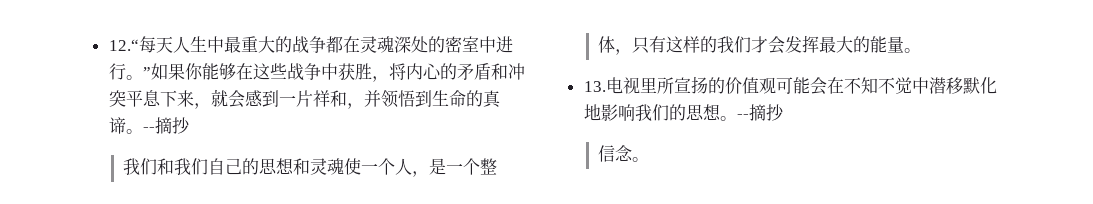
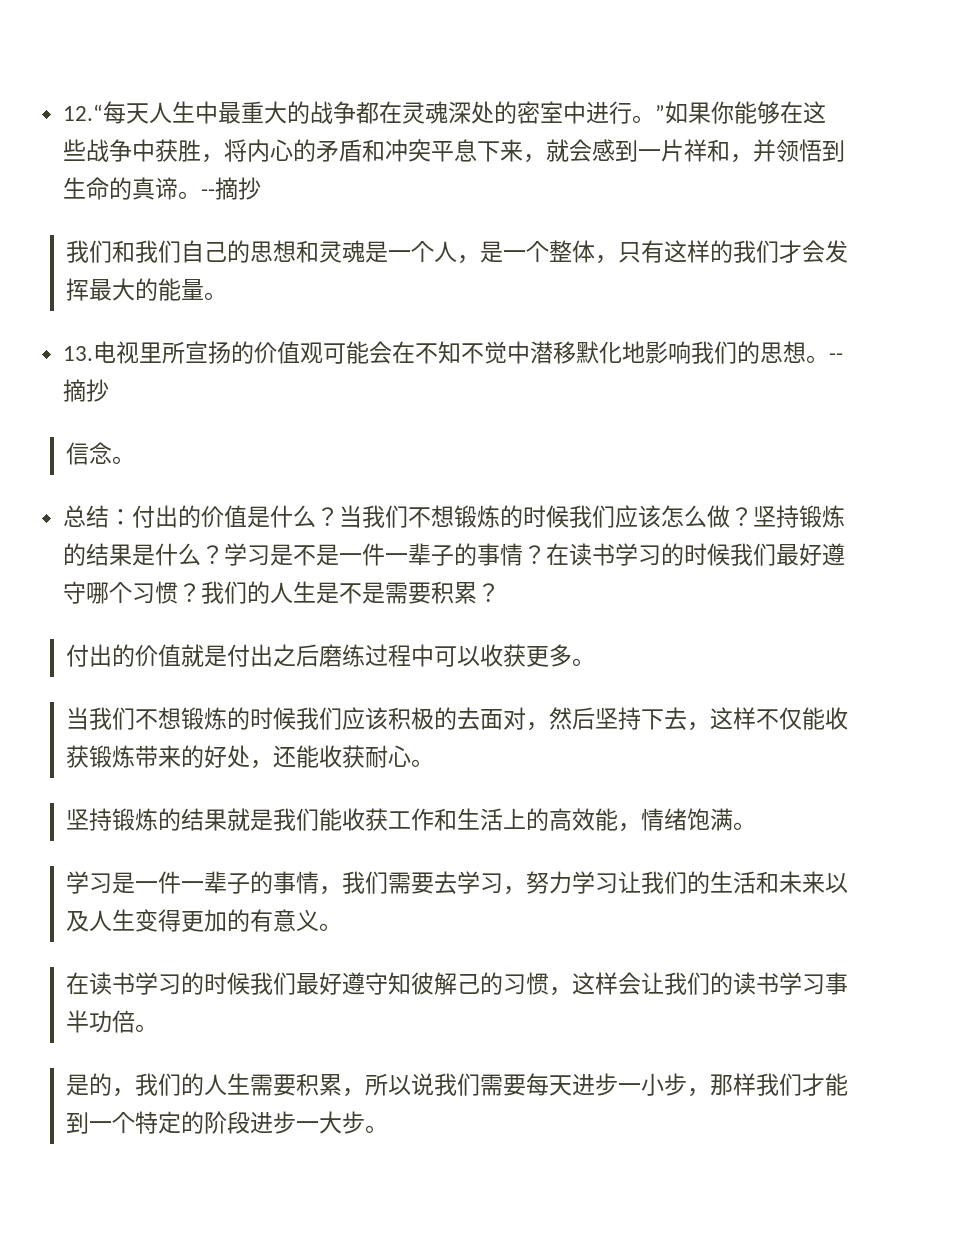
[343,158,361,175] 使 -> [365,241,389,263] 是
(649, 159) none -> [63,505,846,528] [63,543,846,566] [63,581,501,604] [66,644,596,667] [66,707,849,731] [66,745,435,769] [66,808,757,832] [66,871,849,895] [66,909,343,932] [66,972,849,996] [66,1010,159,1033] [66,1073,849,1097] [66,1111,389,1134] // 总结：付出的价值是什么？当我们不想锻炼的时候我们应该怎么做？坚持锻炼的结果是什么？学习是不是一件一辈子的事情？在读书学习的时候我们最好遵守哪个习惯？我们的人生是不是需要积累？ // 付出的价值就是付出之后磨练过程中可以收获更多。 // 当我们不想锻炼的时候我们应该积极的去面对，然后坚持下去，这样不仅能收获锻炼带来的好处，还能收获耐心。 // 坚持锻炼的结果就是我们能收获工作和生活上的高效能，情绪饱满。 // 学习是一件一辈子的事情，我们需要去学习，努力学习让我们的生活和未来以及人生变得更加的有意义。 // 在读书学习的时候我们最好遵守知彼解己的习惯，这样会让我们的读书学习事半功倍。 // 是的，我们的人生需要积累，所以说我们需要每天进步一小步，那样我们才能到一个特定的阶段进步一大步。

